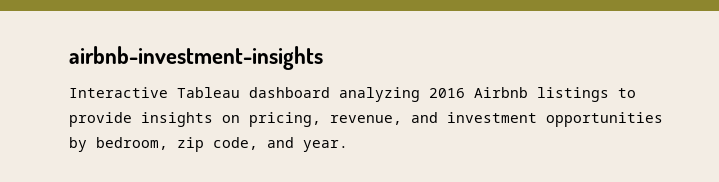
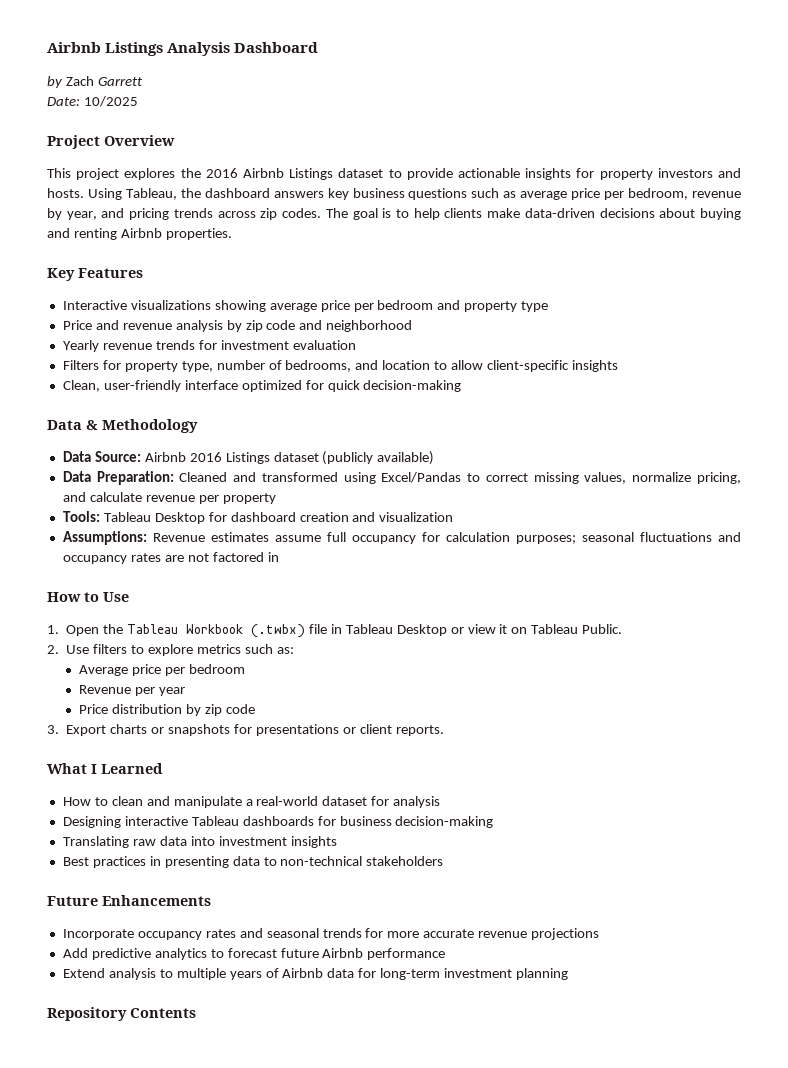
[69,46,323,70] [69,87,636,102] [69,112,663,127] [69,137,348,152] airbnb-investment-insights // Interactive Tableau dashboard analyzing 2016 Airbnb listings to provide insights on pricing, revenue, and investment opportunities by bedroom, zip code, and year. -> [47,42,319,56] [47,76,143,88] [47,96,138,107] [47,135,175,149] [47,168,741,180] [47,188,741,200] [47,208,741,220] [47,228,232,240] [47,268,143,281] [62,300,549,312] [62,320,413,332] [62,340,356,352] [62,360,618,372] [62,380,462,392] [47,419,198,433] [62,451,435,465] [62,471,741,485] [62,492,276,504] [62,511,454,524] [62,531,741,545] [62,552,279,564] [47,592,129,602] [47,624,623,638] [47,644,294,656] [79,664,245,676] [79,685,185,696] [79,704,255,716] [47,724,444,736] [47,763,163,774] [62,796,441,808] [62,816,494,828] [62,836,337,848] [62,856,444,868] [47,895,211,906] [62,928,600,940] [62,948,446,960] [62,968,569,980] [47,1007,196,1021] Airbnb Listings Analysis Dashboard // by Zach Garrett // Date: 10/2025 // Project Overview // This project explores the 2016 Airbnb Listings dataset to provide actionable insights for property investors and hosts. Using Tableau, the dashboard answers key business questions such as average price per bedroom, revenue by year, and pricing trends across zip codes. The goal is to help clients make data-driven decisions about buying and renting Airbnb properties. // Key Features // Interactive visualizations showing average price per bedroom and property type // Price and revenue analysis by zip code and neighborhood // Yearly revenue trends for investment evaluation // Filters for property type, number of bedrooms, and location to allow client-specific insights // Clean, user-friendly interface optimized for quick decision-making // Data & Methodology // Data Source: Airbnb 2016 Listings dataset (publicly available) // Data Preparation: Cleaned and transformed using Excel/Pandas to correct missing values, normalize pricing, and calculate revenue per property // Tools: Tableau Desktop for dashboard creation and visualization // Assumptions: Revenue estimates assume full occupancy for calculation purposes; seasonal fluctuations and occupancy rates are not factored in // How to Use // 1. Open the Tableau Workbook (.twbx) file in Tableau Desktop or view it on Tableau Public. // 2. Use filters to explore metrics such as: // Average price per bedroom // Revenue per year // Price distribution by zip code // 3. Export charts or snapshots for presentations or client reports. // What I Learned // How to clean and manipulate a real-world dataset for analysis // Designing interactive Tableau dashboards for business decision-making // Translating raw data into investment insights // Best practices in presenting data to non-technical stakeholders // Future Enhancements // Incorporate occupancy rates and seasonal trends for more accurate revenue projections // Add predictive analytics to forecast future Airbnb performance // Extend analysis to multiple years of Airbnb data for long-term investment planning // Repository Contents

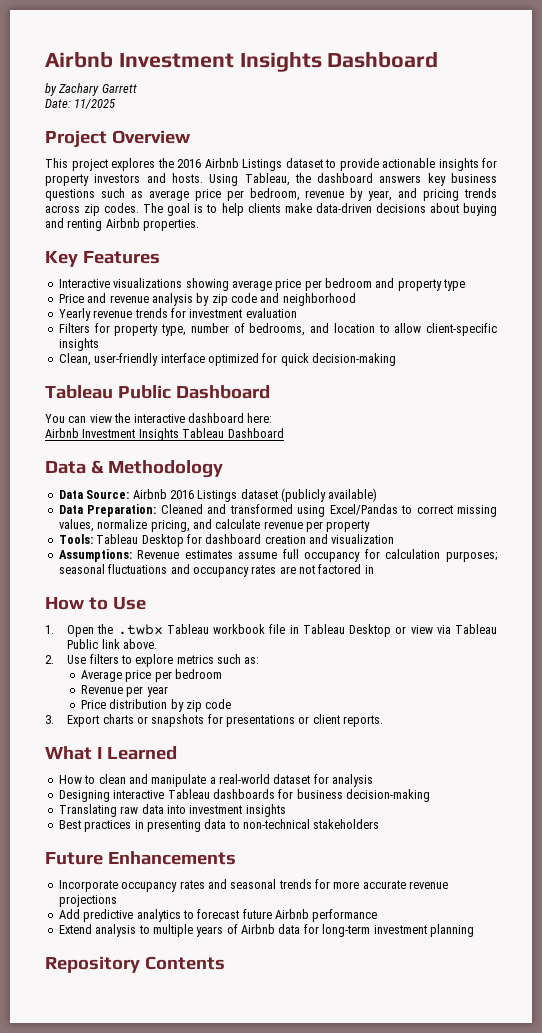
[47,42,231,56] Airbnb Listings Analysis -> [45,51,322,72] Airbnb Investment Insights
[65,76,94,86] Zach -> [58,83,100,96] Zachary
[83,96,138,107] 10/2025 -> [74,99,117,109] 11/2025
(462, 386) none -> [45,385,270,399] [45,413,273,423] [45,428,284,441] // Tableau Public Dashboard // You can view the interactive dashboard here: // Airbnb Investment Insights Tableau Dashboard
[127,624,306,638] Tableau Workbook (.twbx) -> [117,624,266,635] .twbx Tableau workbook
[499,624,623,634] it on Tableau Public. -> [436,624,497,634] [67,639,157,649] via Tableau Public link above.

